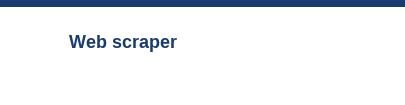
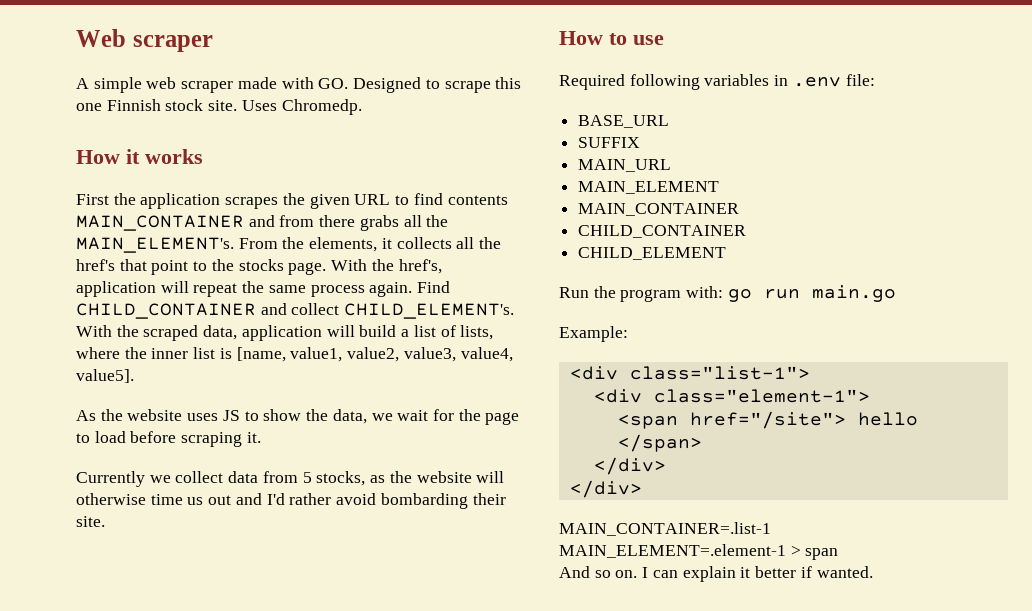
(177, 44) none -> [76,77,522,93] [76,99,362,115] [76,149,203,164] [76,193,508,209] [76,215,449,231] [76,237,502,253] [76,259,442,275] [76,281,451,297] [76,303,515,319] [76,325,494,341] [76,347,513,362] [76,369,134,383] [76,409,520,425] [76,431,261,447] [76,471,505,487] [76,493,506,509] [76,516,105,527] [559,31,664,45] [559,74,875,90] [578,115,670,128] [578,137,641,148] [578,159,672,172] [578,181,720,194] [578,203,740,216] [578,225,747,238] [578,247,727,260] [559,285,896,302] [559,326,628,342] [569,366,810,380] [593,389,870,403] [617,411,918,429] [617,434,702,452] [593,457,666,475] [569,480,642,498] [559,522,771,536] [559,544,839,560] [559,566,873,582] // A simple web scraper made with GO. Designed to scrape this one Finnish stock site. Uses Chromedp. // How it works // First the application scrapes the given URL to find contents MAIN_CONTAINER and from there grabs all the MAIN_ELEMENT's. From the elements, it collects all the href's that point to the stocks page. With the href's, application will repeat the same process again. Find CHILD_CONTAINER and collect CHILD_ELEMENT's. With the scraped data, application will build a list of lists, where the inner list is [name, value1, value2, value3, value4, value5]. // As the website uses JS to show the data, we wait for the page to load before scraping it. // Currently we collect data from 5 stocks, as the website will otherwise time us out and I'd rather avoid bombarding their site. // How to use // Required following variables in .env file: // BASE_URL // SUFFIX // MAIN_URL // MAIN_ELEMENT // MAIN_CONTAINER // CHILD_CONTAINER // CHILD_ELEMENT // Run the program with: go run main.go // Example: // <div class="list-1"> // <div class="element-1"> // <span href="/site"> hello </span> // </div> // </div> // MAIN_CONTAINER=.list-1 // MAIN_ELEMENT=.element-1 > span // And so on. I can explain it better if wanted.

